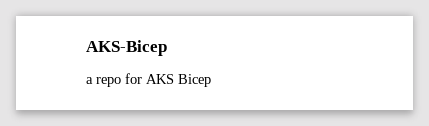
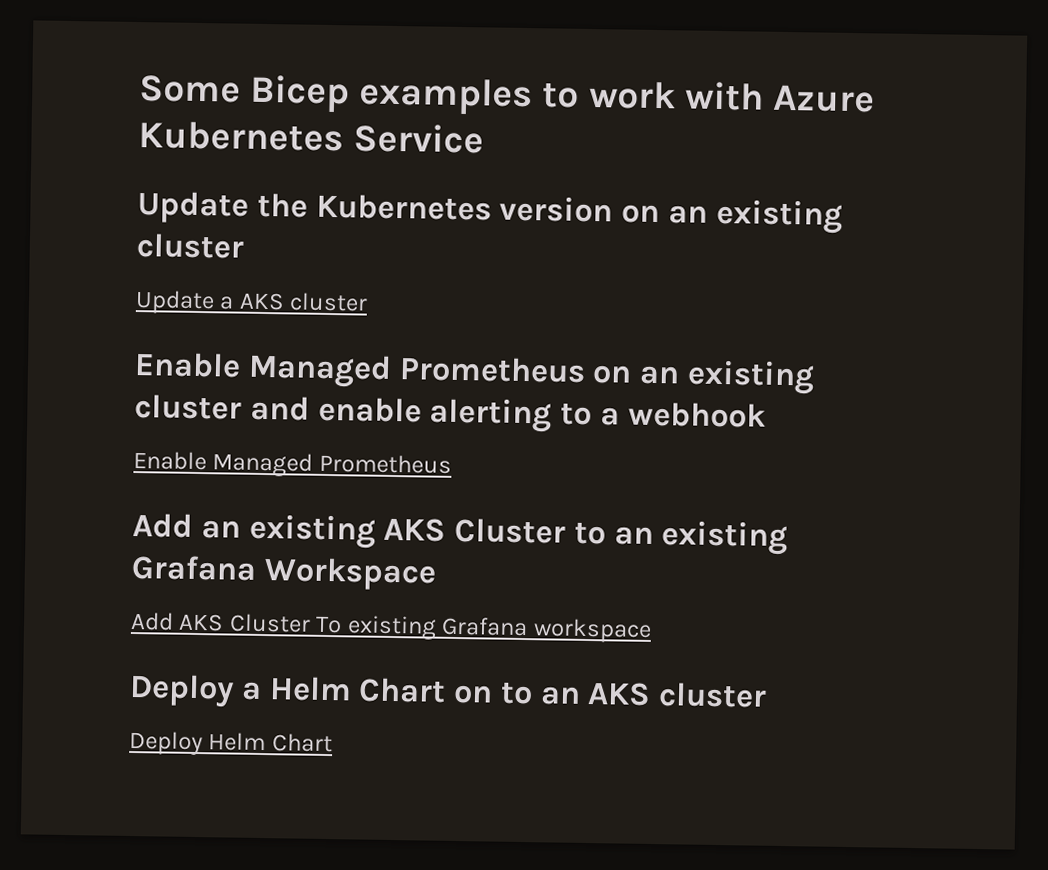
[86,40,167,56] [86,73,211,87] AKS-Bicep // a repo for AKS Bicep -> [139,74,875,116] [138,121,485,154] [137,191,843,234] [136,233,245,259] [135,290,369,315] [134,352,815,395] [134,394,766,433] [133,451,452,477] [132,513,789,556] [131,554,437,591] [130,611,652,643] [129,673,768,708] [129,730,333,756] Some Bicep examples to work with Azure Kubernetes Service // Update the Kubernetes version on an existing cluster // Update a AKS cluster // Enable Managed Prometheus on an existing cluster and enable alerting to a webhook // Enable Managed Prometheus // Add an existing AKS Cluster to an existing Grafana Workspace // Add AKS Cluster To existing Grafana workspace // Deploy a Helm Chart on to an AKS cluster // Deploy Helm Chart

